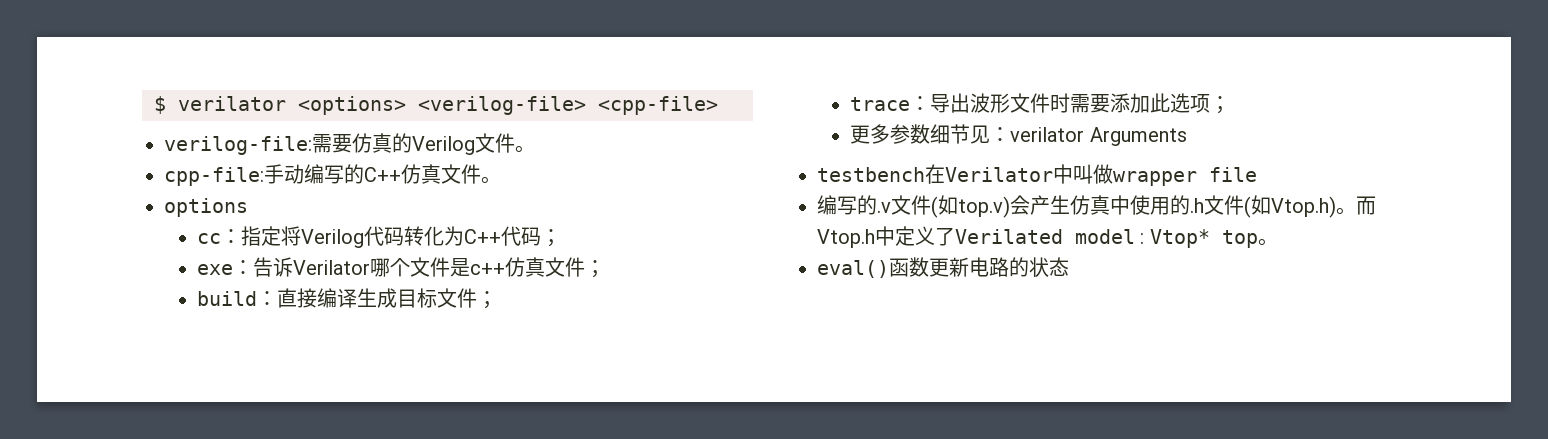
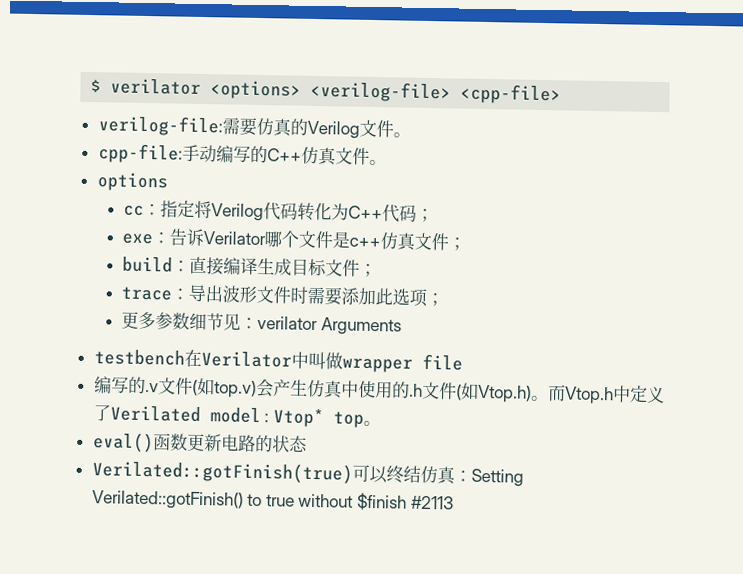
(1069, 266) none -> [91,460,524,487] [91,490,454,511] // Verilated::gotFinish(true)可以终结仿真：Setting Verilated::gotFinish() to true without $finish #2113

